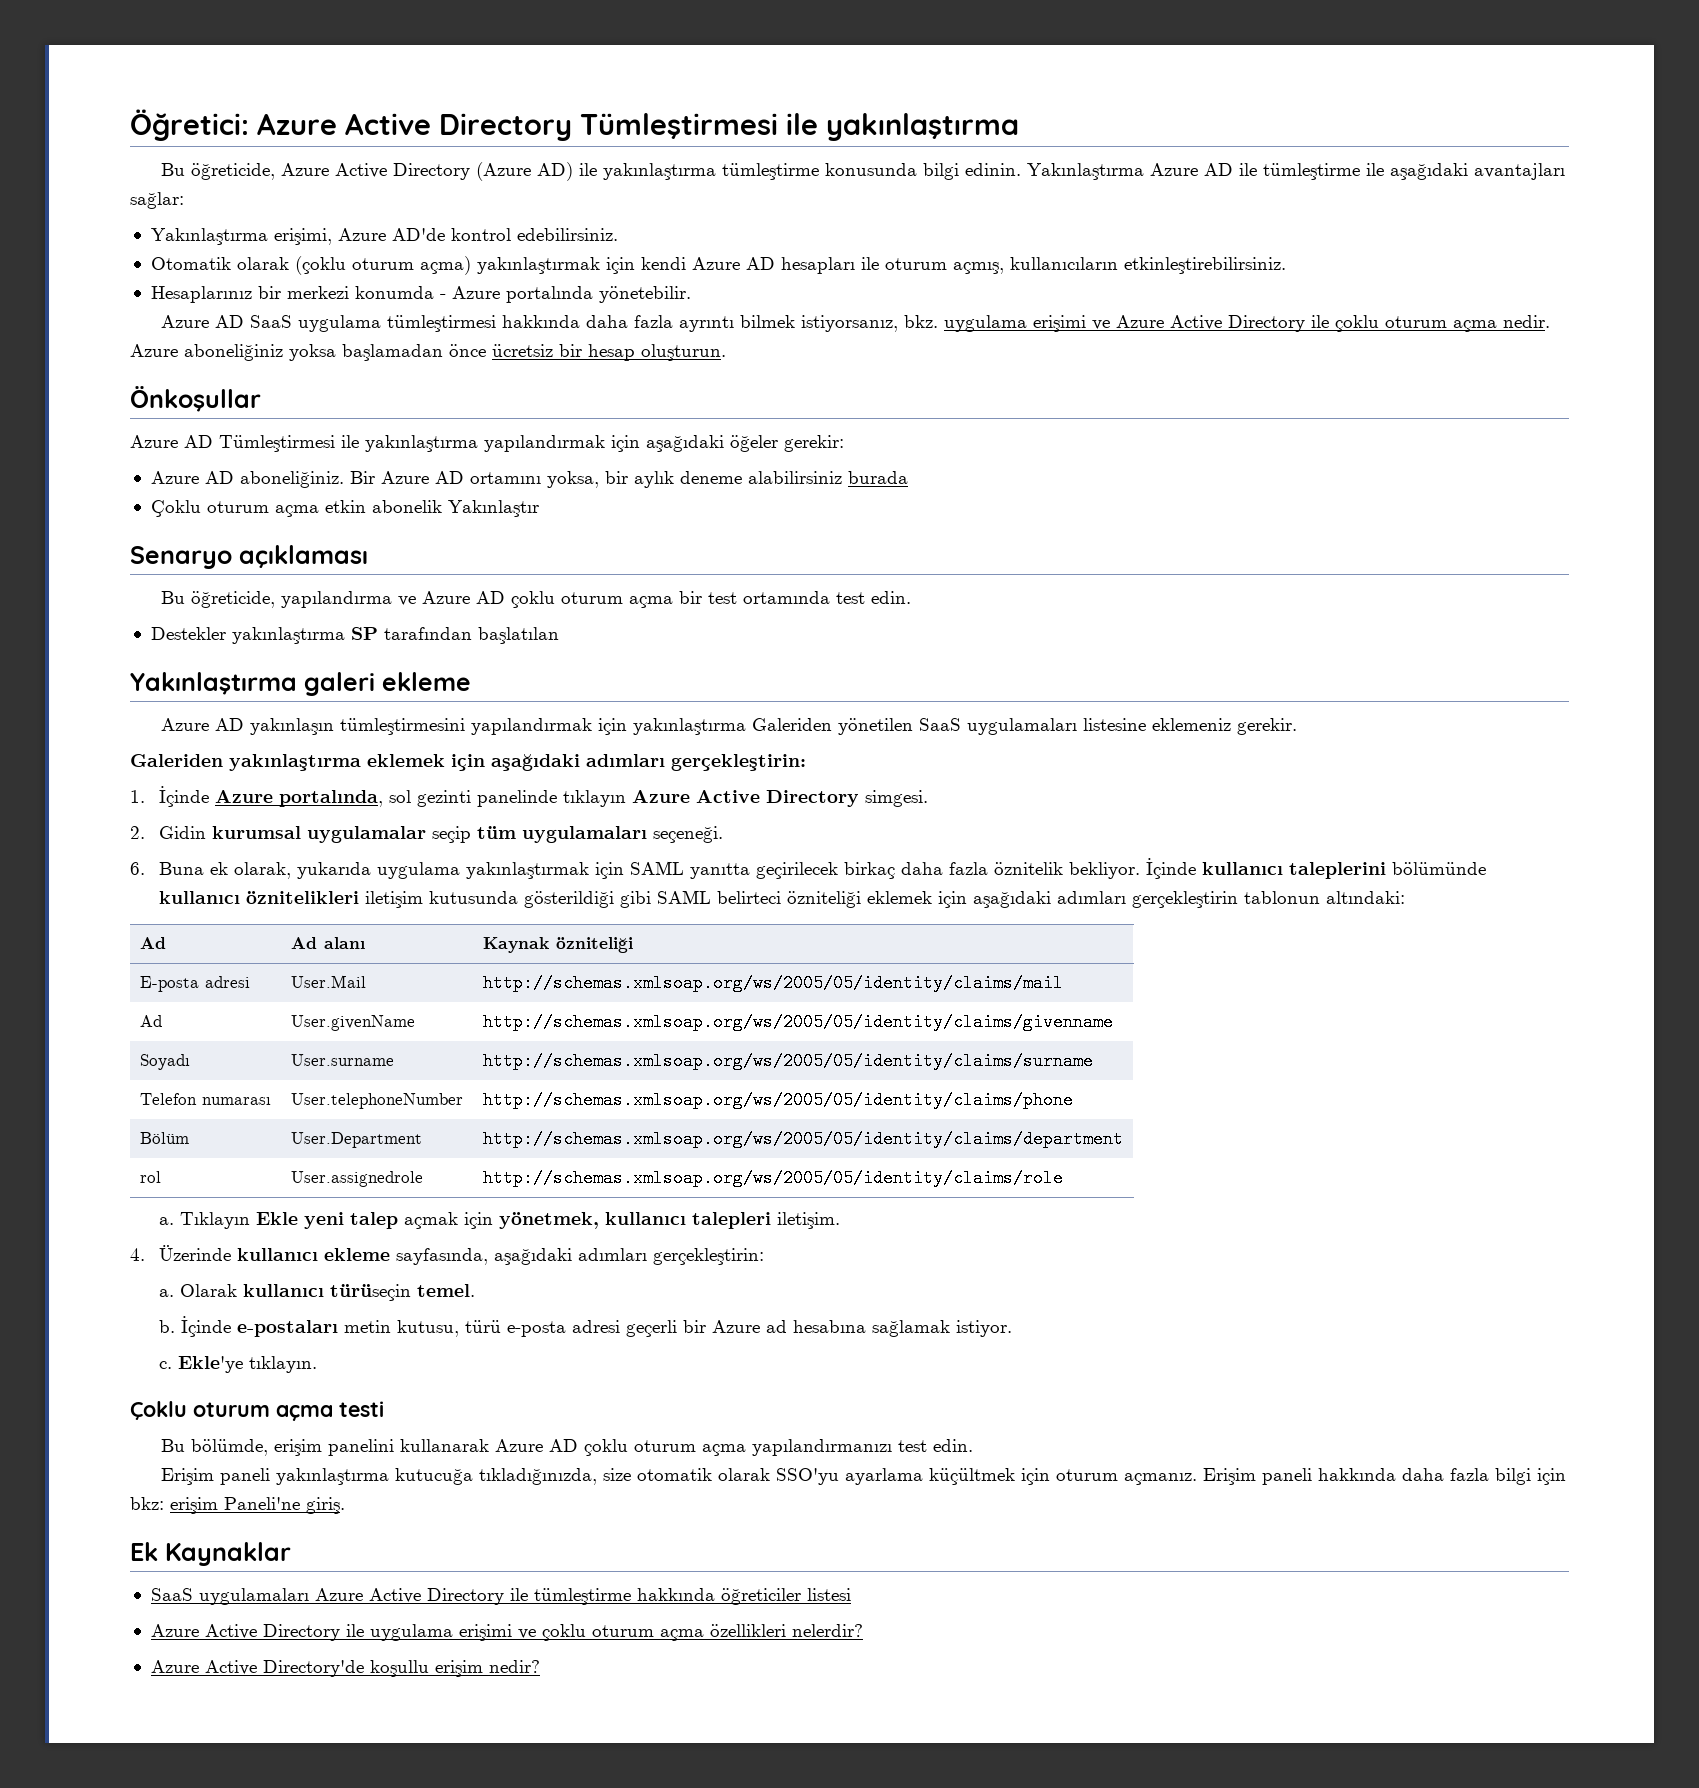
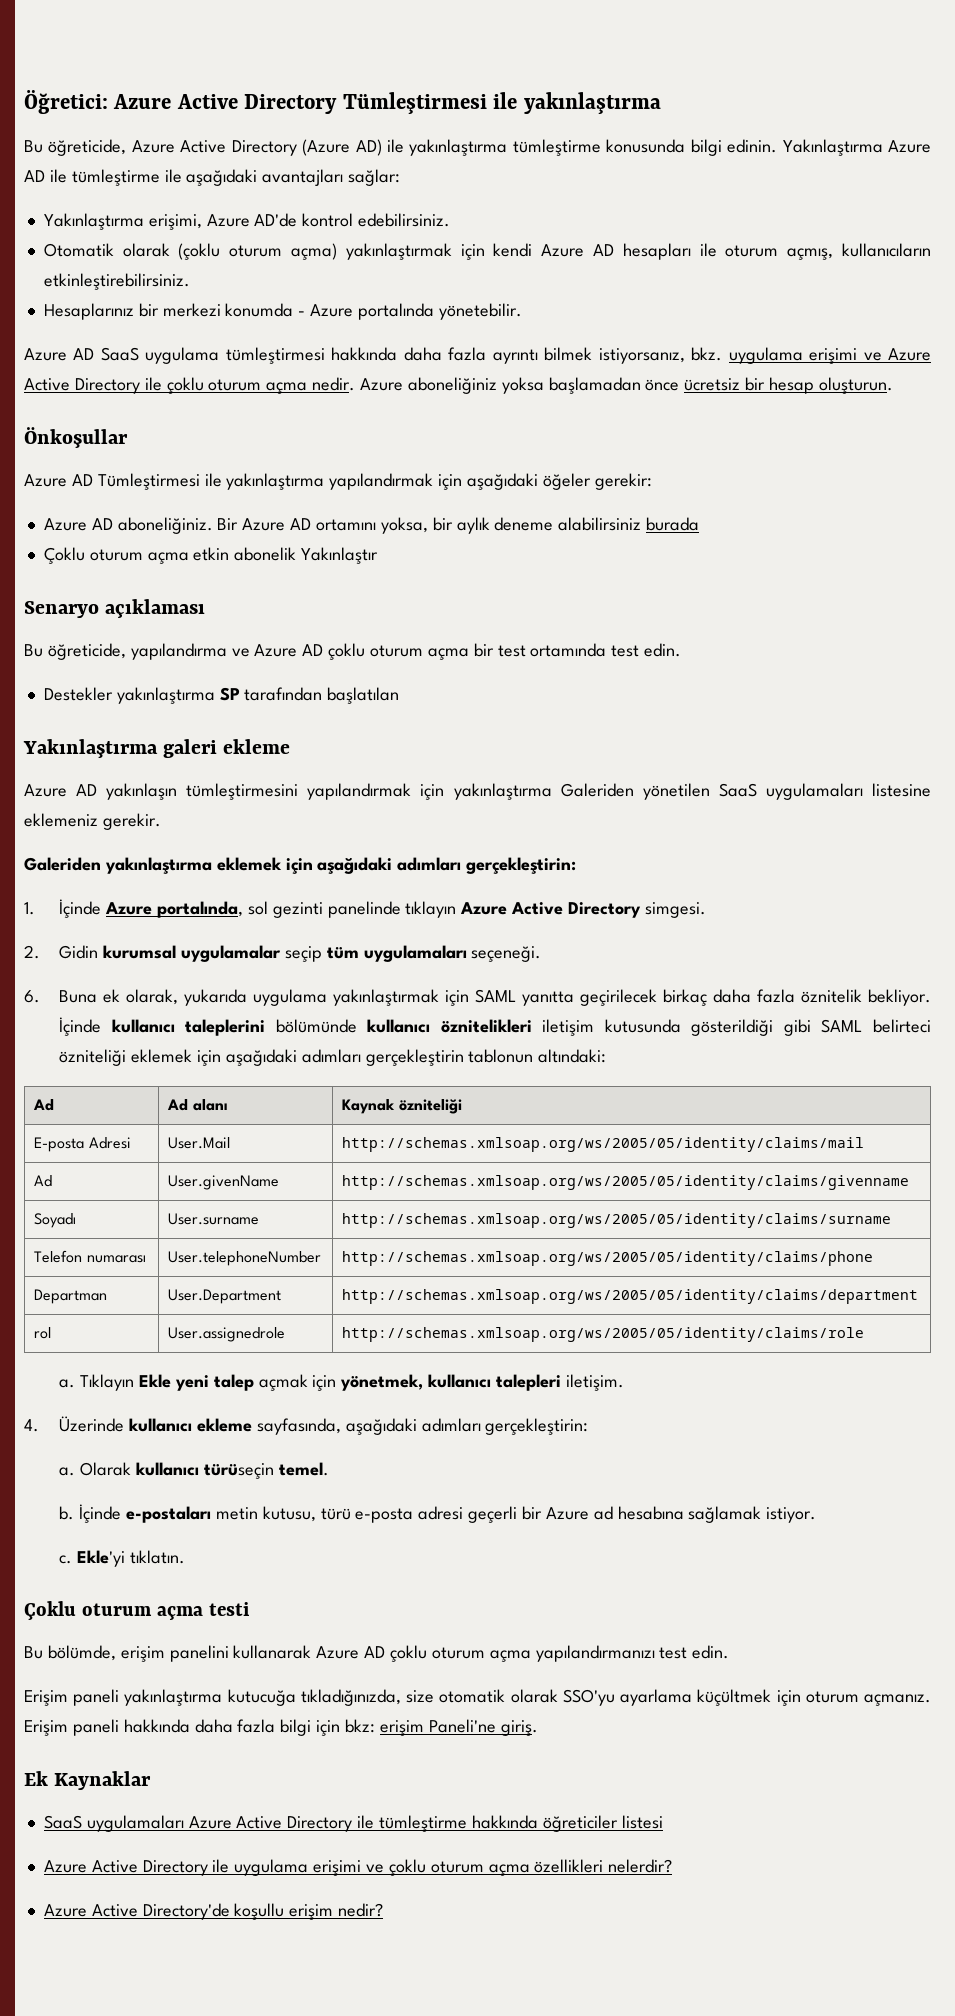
[204,976,250,988] adresi -> [88,1137,131,1149] Adresi
[139,1132,189,1144] Bölüm -> [34,1289,108,1304] Departman
[178,1356,318,1373] Ekle'ye tıklayın. -> [77,1550,185,1567] Ekle'yi tıklatın.

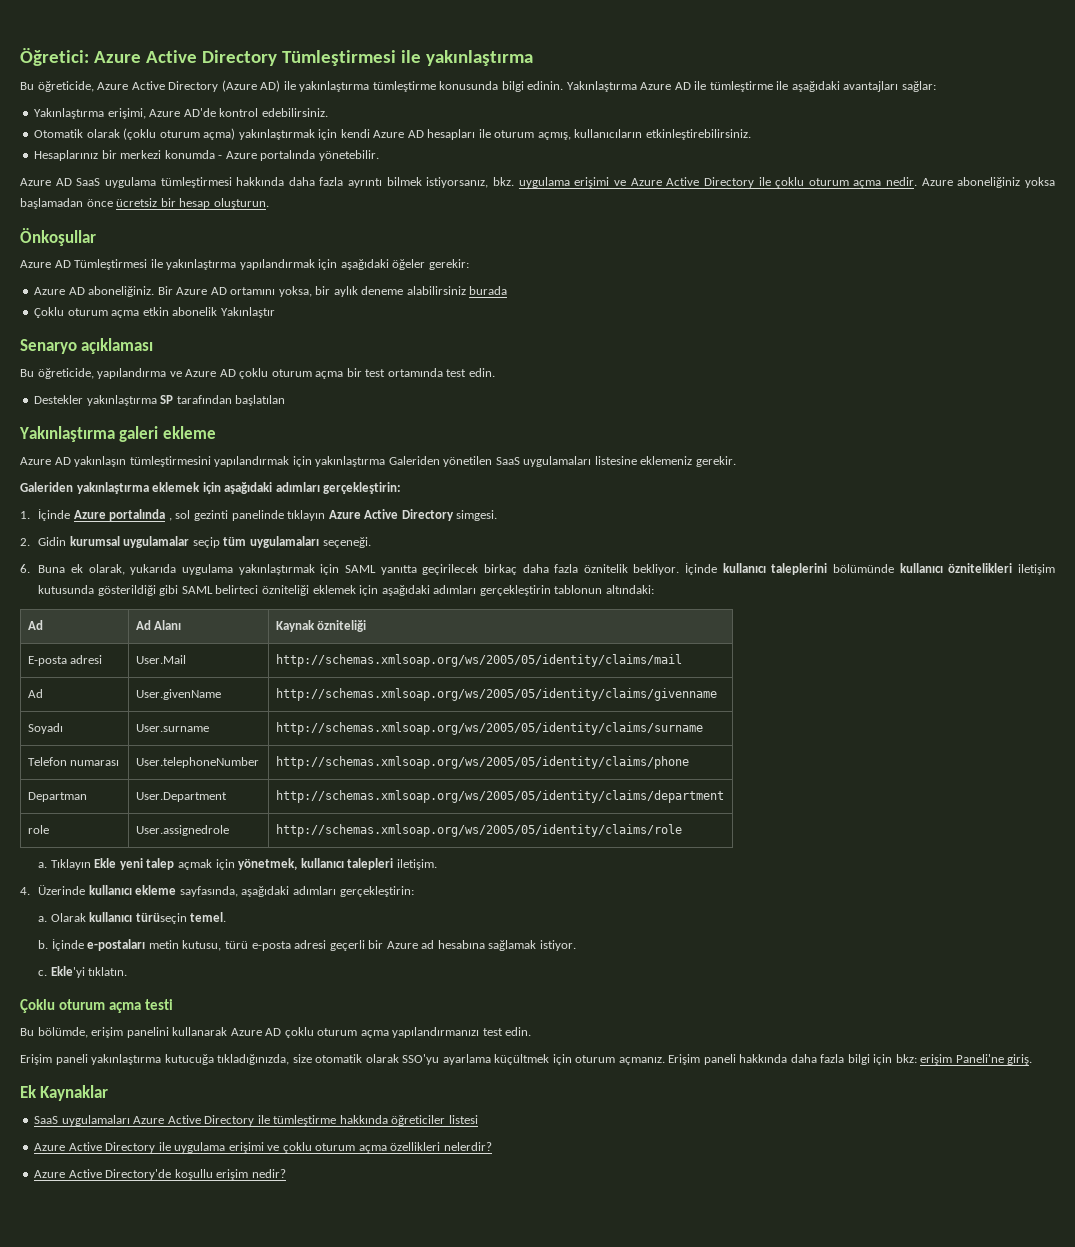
[156,901,243,918] portalında, -> [109,509,172,521] portalında ,
[192,1099,227,1111] alanı -> [154,620,182,630] Alanı
[88,1137,131,1149] Adresi -> [70,655,103,664] adresi
[34,1327,52,1339] rol -> [27,825,49,834] role

